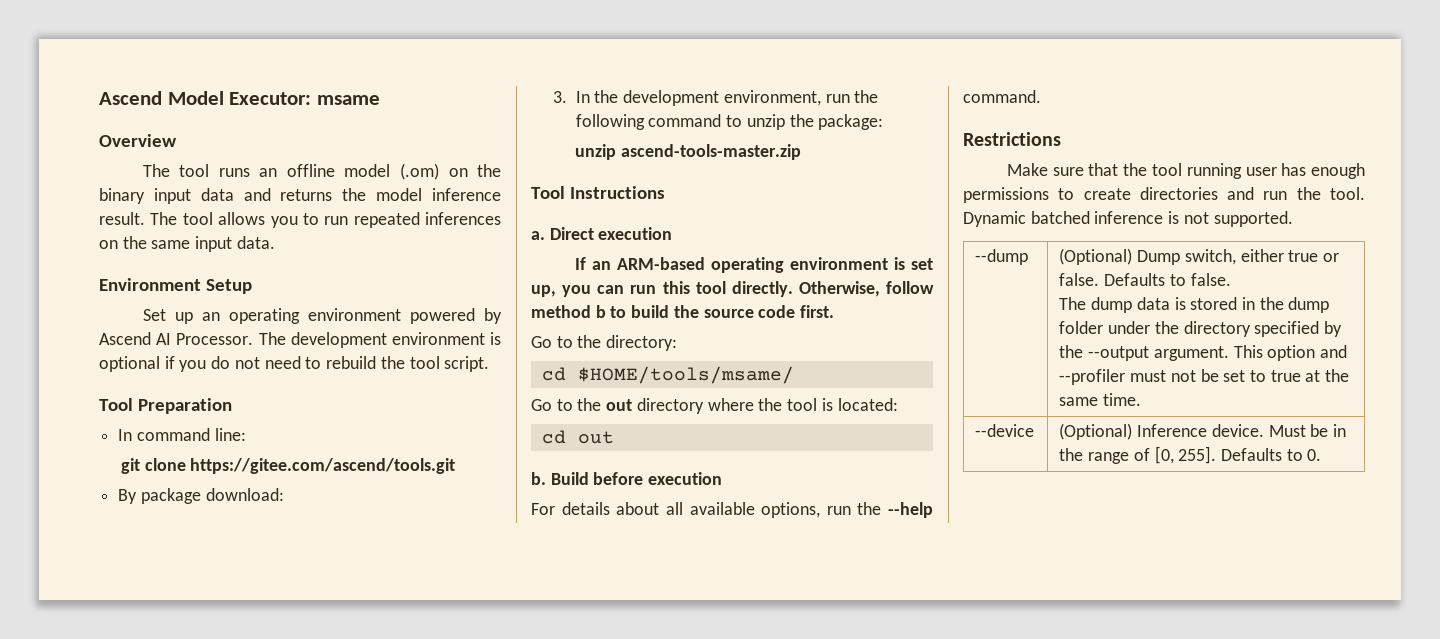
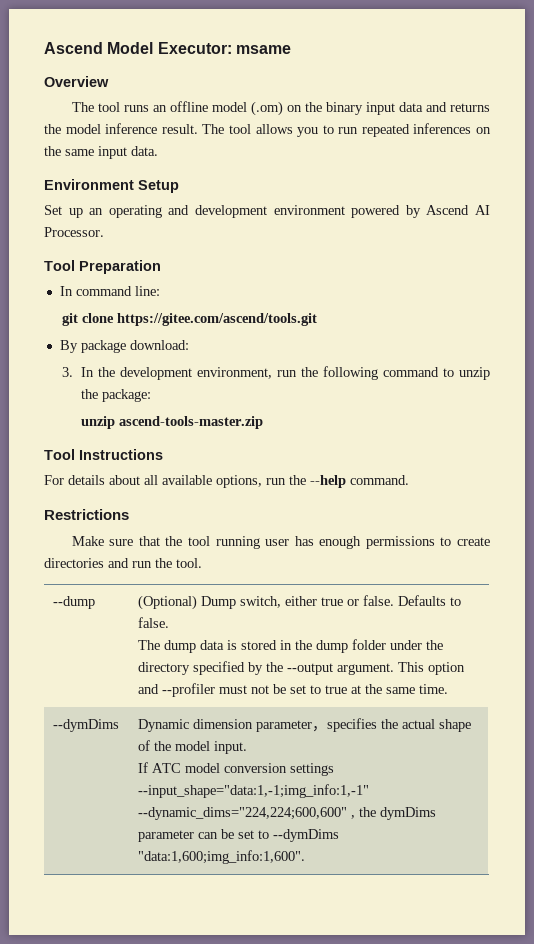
(300, 316) none -> [168,205,267,218] and development
[258,332,502,348] [99,356,490,372] The development environment is optional if you do not need to rebuild the tool script. -> (104, 232) none
[531,227,673,240] [574,257,933,273] [531,281,934,297] [531,305,835,318] [531,335,678,351] [541,366,794,384] [531,398,898,414] [541,430,614,444] [531,472,723,485] // a. Direct execution // If an ARM-based operating environment is set up, you can run this tool directly. Otherwise, follow method b to build the source code first. // Go to the directory: // cd $HOME/tools/msame/ // Go to the out directory where the tool is located: // cd out // b. Build before execution -> (163, 454) none
[963,211,1293,227] Dynamic batched inference is not supported. -> (202, 563) none
[975,424,1035,437] [1059,423,1346,440] [1059,446,1322,464] --device | (Optional) Inference device. Must be in the range of [0, 255]. Defaults to 0. -> [53,719,120,732] [138,718,472,732] [138,740,248,754] [138,762,335,776] [138,784,370,798] [138,807,437,820] [138,829,340,842] [138,850,306,864] --dymDims | Dynamic dimension parameter，specifies the actual shape of the model input. // If ATC model conversion settings --input_shape="data:1,-1;img_info:1,-1" --dynamic_dims="224,224;600,600" , the dymDims parameter can be set to --dymDims "data:1,600;img_info:1,600".

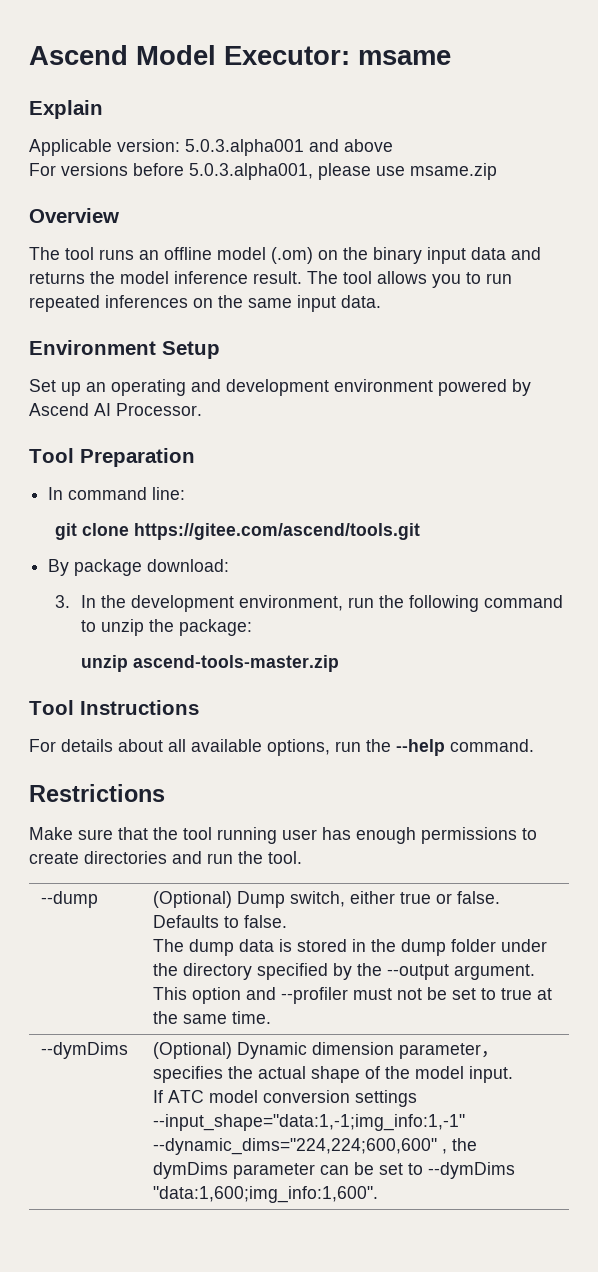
(291, 49) none -> [29,100,103,119] [29,139,393,156] [29,163,497,180] // Explain // Applicable version: 5.0.3.alpha001 and above // For versions before 5.0.3.alpha001, please use msame.zip
(120, 725) none -> [153,1042,233,1059] (Optional)

